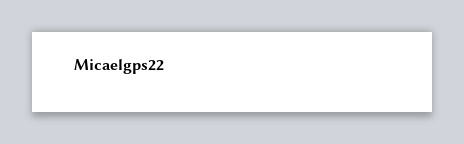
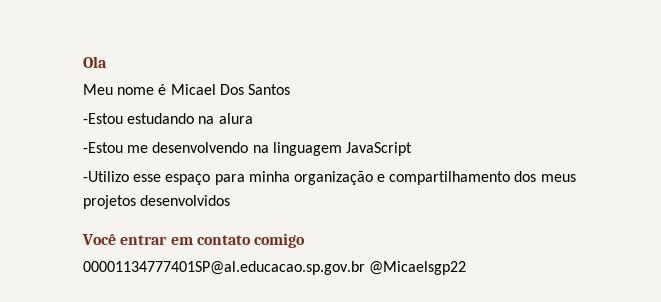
[74,59,164,74] Micaelgps22 -> [83,56,107,68] [83,84,290,95] [83,113,253,124] [83,142,412,156] [83,171,576,185] [83,195,231,209] [82,233,306,248] [83,261,467,275] Ola // Meu nome é Micael Dos Santos // -Estou estudando na alura // -Estou me desenvolvendo na linguagem JavaScript // -Utilizo esse espaço para minha organização e compartilhamento dos meus projetos desenvolvidos // Você entrar em contato comigo // 00001134777401SP@al.educacao.sp.gov.br @Micaelsgp22

